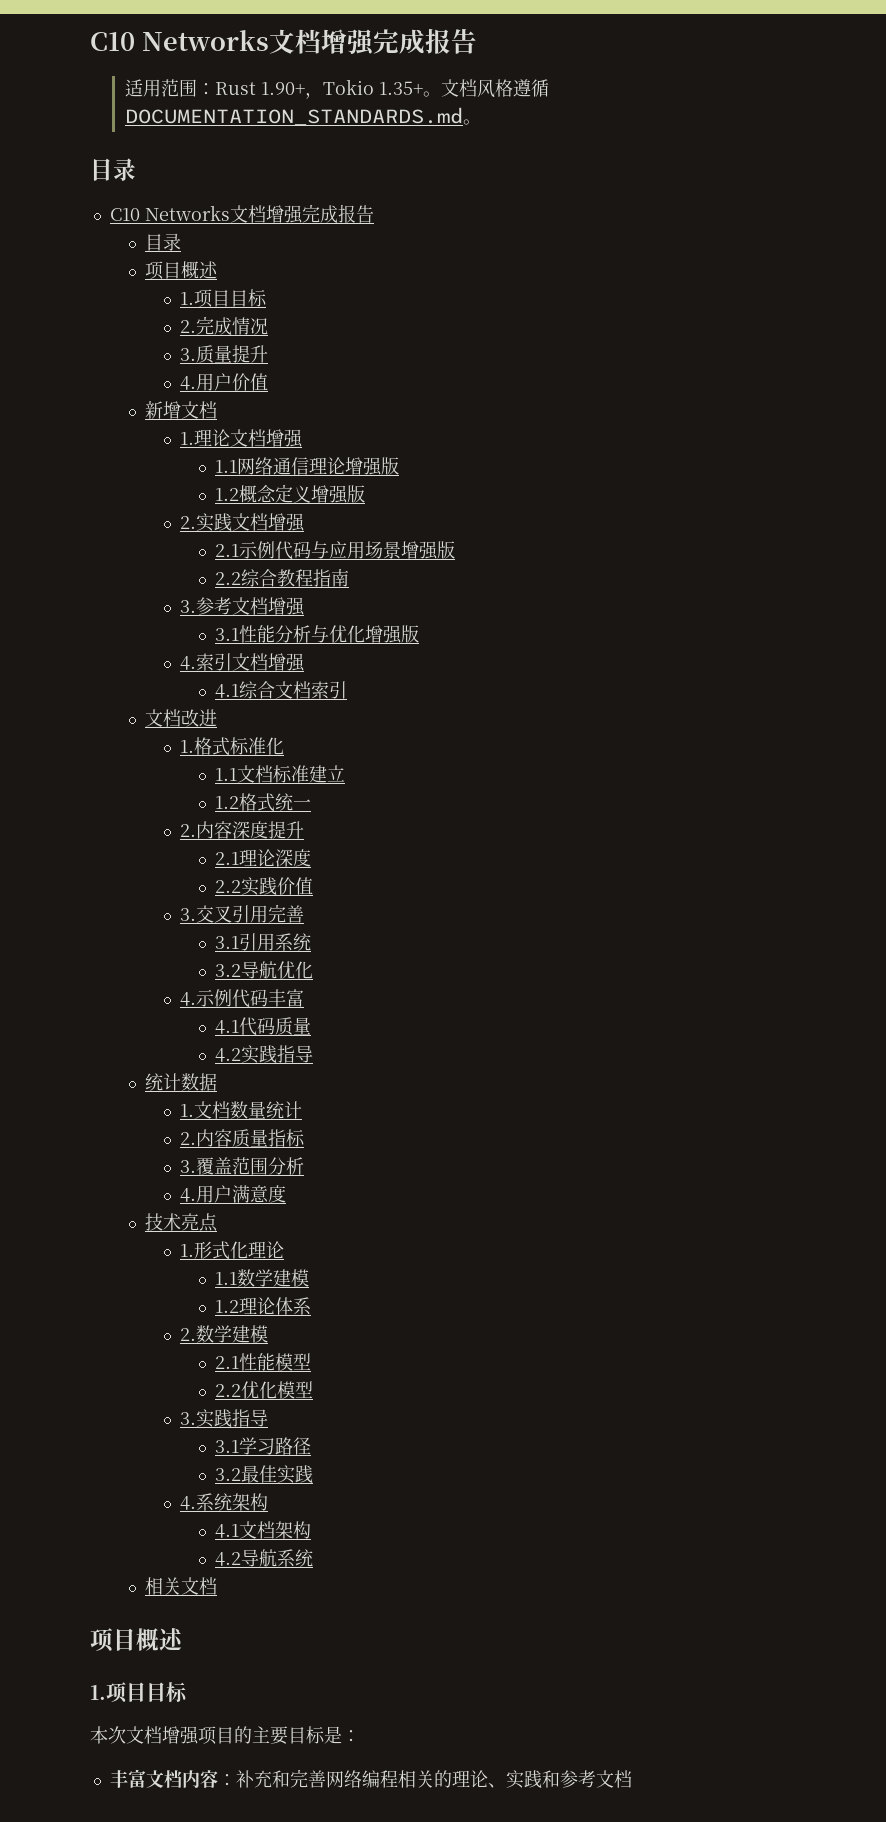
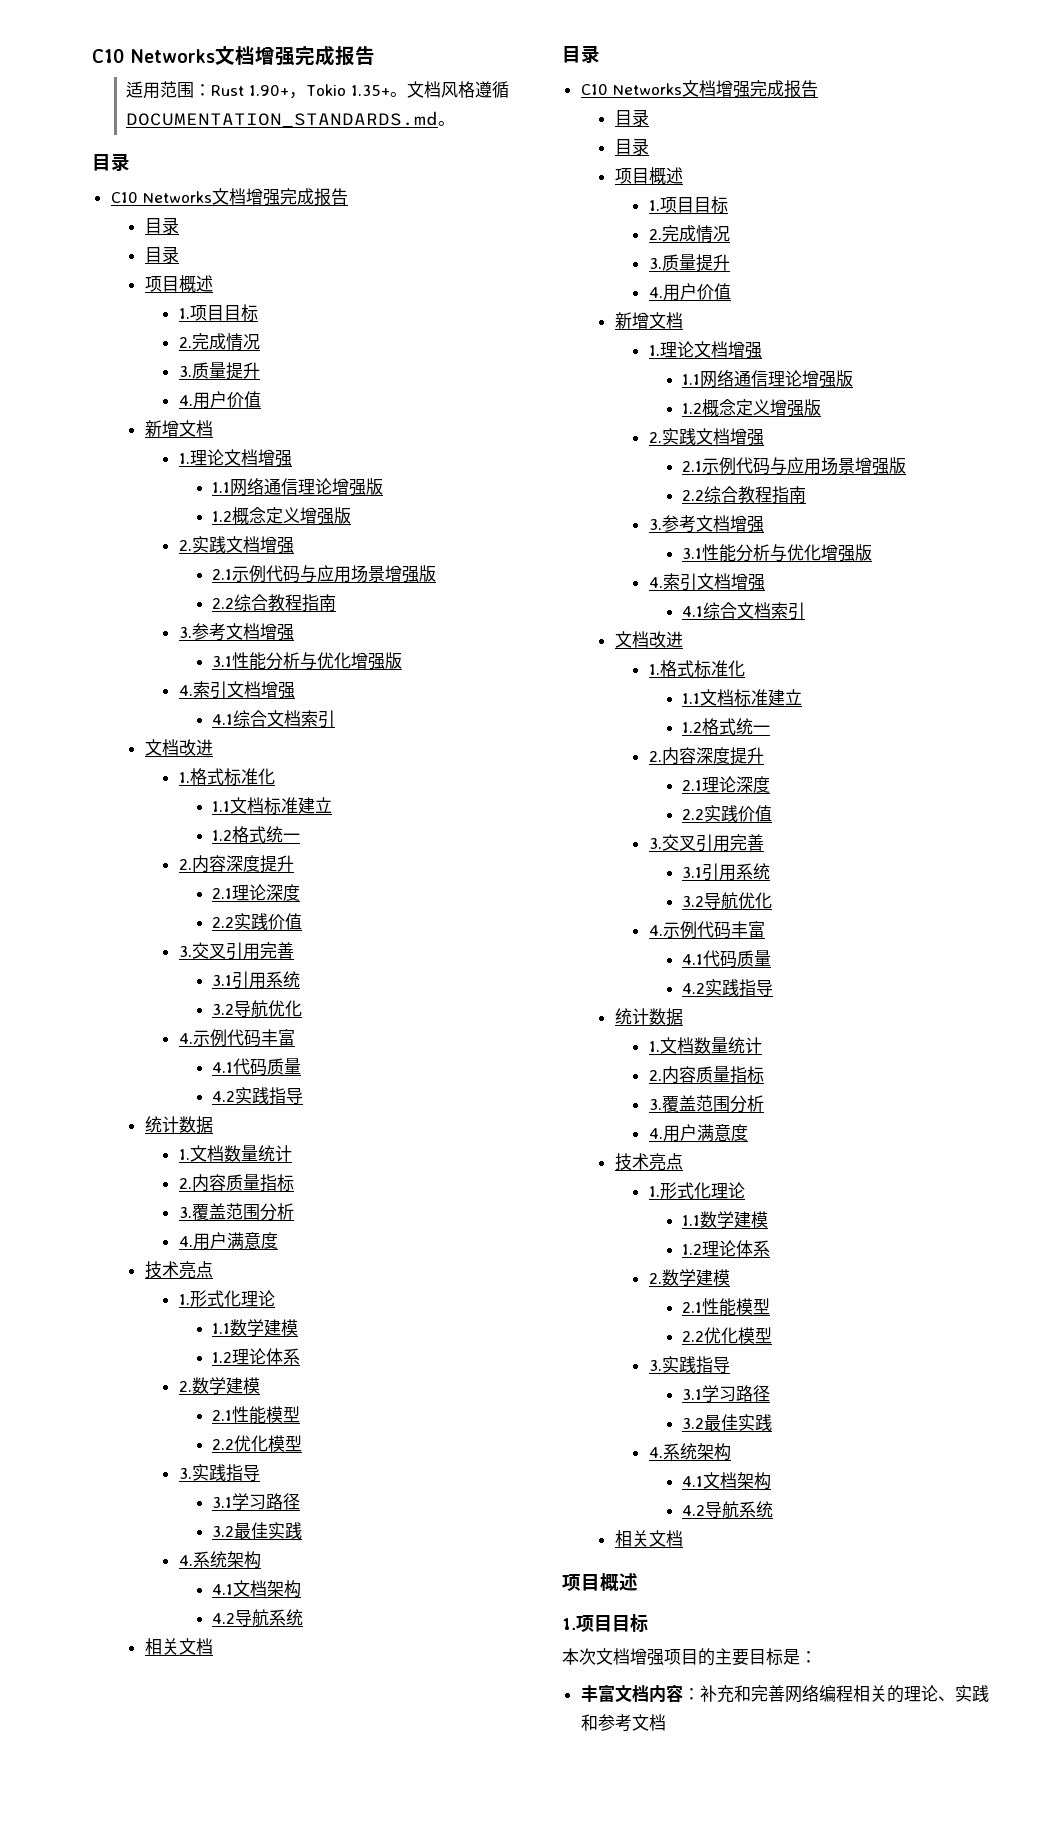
(181, 242) none -> [144,246,179,263] [144,275,213,293] [178,304,258,322] [178,333,260,351] [178,362,260,380] [178,391,261,409] [144,420,213,437] [178,449,292,467] [212,478,384,496] [212,507,352,525] [178,536,294,554] [212,565,437,583] [212,594,337,612] [178,623,294,641] [212,652,403,670] [178,681,295,699] [212,710,336,728] [144,739,213,756] [178,768,275,786] [212,797,333,815] [212,826,301,843] [178,855,294,873] [212,884,301,901] [212,913,303,930] [178,942,294,960] [212,971,301,989] [212,1000,303,1017] [178,1029,295,1047] [212,1058,302,1076] [212,1087,304,1105] [144,1116,213,1134] [178,1145,292,1162] [178,1174,294,1192] [178,1203,294,1221] [178,1232,278,1250] [144,1261,213,1279] [178,1290,275,1307] [212,1319,299,1336] [212,1348,301,1365] [178,1377,260,1394] [212,1406,301,1424] [212,1435,303,1452] [178,1464,260,1482] [212,1493,301,1510] [212,1522,303,1539] [178,1551,261,1569] [212,1580,302,1598] [212,1609,304,1626] [144,1638,213,1655] [562,45,600,64] [580,80,818,98] [614,109,649,126] [614,138,649,155] // 目录 // 项目概述 // 1.项目目标 // 2.完成情况 // 3.质量提升 // 4.用户价值 // 新增文档 // 1.理论文档增强 // 1.1网络通信理论增强版 // 1.2概念定义增强版 // 2.实践文档增强 // 2.1示例代码与应用场景增强版 // 2.2综合教程指南 // 3.参考文档增强 // 3.1性能分析与优化增强版 // 4.索引文档增强 // 4.1综合文档索引 // 文档改进 // 1.格式标准化 // 1.1文档标准建立 // 1.2格式统一 // 2.内容深度提升 // 2.1理论深度 // 2.2实践价值 // 3.交叉引用完善 // 3.1引用系统 // 3.2导航优化 // 4.示例代码丰富 // 4.1代码质量 // 4.2实践指导 // 统计数据 // 1.文档数量统计 // 2.内容质量指标 // 3.覆盖范围分析 // 4.用户满意度 // 技术亮点 // 1.形式化理论 // 1.1数学建模 // 1.2理论体系 // 2.数学建模 // 2.1性能模型 // 2.2优化模型 // 3.实践指导 // 3.1学习路径 // 3.2最佳实践 // 4.系统架构 // 4.1文档架构 // 4.2导航系统 // 相关文档 // 目录 // C10 Networks文档增强完成报告 // 目录 // 目录

